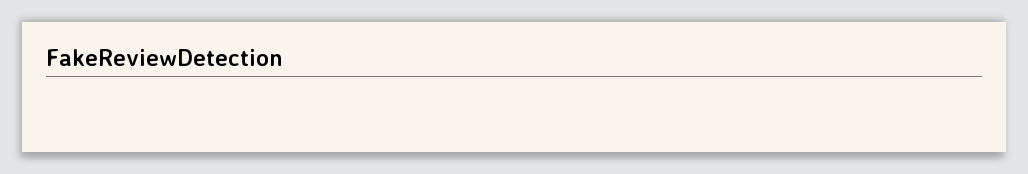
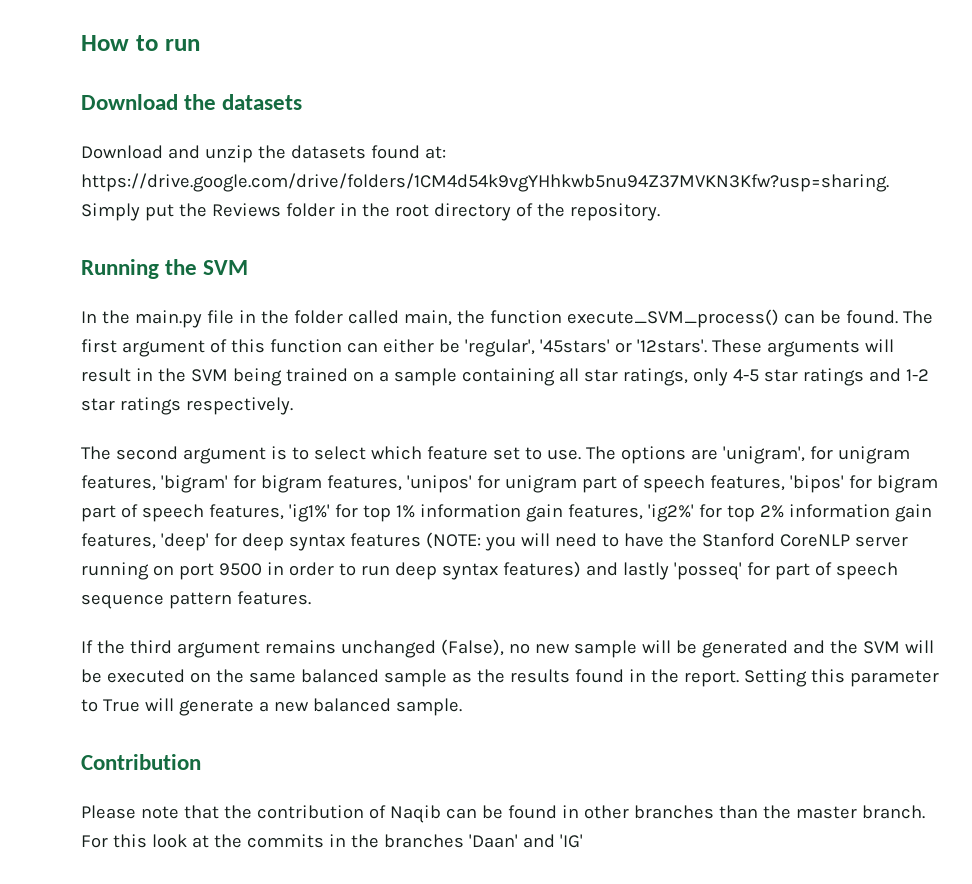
[46,49,283,66] FakeReviewDetection -> [81,35,200,51] [81,94,303,110] [81,145,446,163] [81,173,889,192] [81,203,660,221] [81,259,249,279] [81,309,933,328] [81,339,894,357] [81,368,929,386] [81,397,293,415] [81,446,910,464] [81,475,938,493] [81,504,932,522] [81,532,908,551] [81,561,898,580] [81,591,311,609] [81,639,934,658] [81,669,939,687] [81,698,462,716] [81,754,201,770] [81,805,925,823] [81,834,583,848] How to run // Download the datasets // Download and unzip the datasets found at: https://drive.google.com/drive/folders/1CM4d54k9vgYHhkwb5nu94Z37MVKN3Kfw?usp=sharing. Simply put the Reviews folder in the root directory of the repository. // Running the SVM // In the main.py file in the folder called main, the function execute_SVM_process() can be found. The first argument of this function can either be 'regular', '45stars' or '12stars'. These arguments will result in the SVM being trained on a sample containing all star ratings, only 4-5 star ratings and 1-2 star ratings respectively. // The second argument is to select which feature set to use. The options are 'unigram', for unigram features, 'bigram' for bigram features, 'unipos' for unigram part of speech features, 'bipos' for bigram part of speech features, 'ig1%' for top 1% information gain features, 'ig2%' for top 2% information gain features, 'deep' for deep syntax features (NOTE: you will need to have the Stanford CoreNLP server running on port 9500 in order to run deep syntax features) and lastly 'posseq' for part of speech sequence pattern features. // If the third argument remains unchanged (False), no new sample will be generated and the SVM will be executed on the same balanced sample as the results found in the report. Setting this parameter to True will generate a new balanced sample. // Contribution // Please note that the contribution of Naqib can be found in other branches than the master branch. For this look at the commits in the branches 'Daan' and 'IG'

